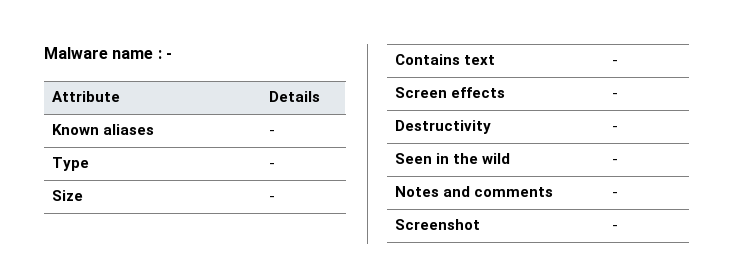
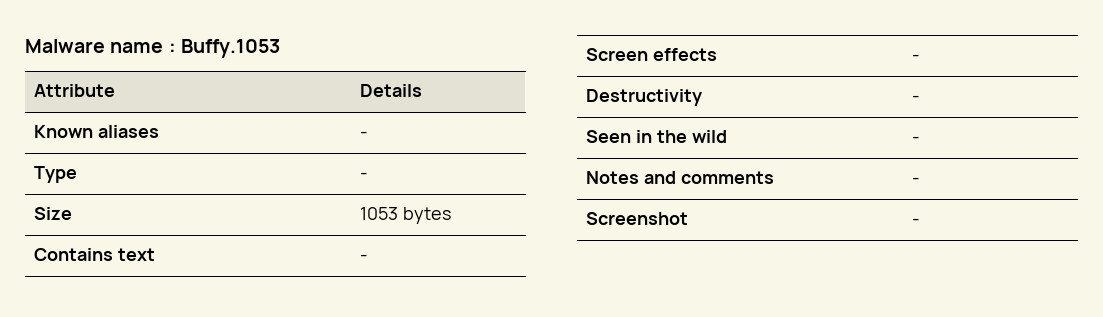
[165,53,172,59] - -> [180,39,280,58] Buffy.1053
[268,196,275,201] - -> [360,207,452,224] 1053 bytes

